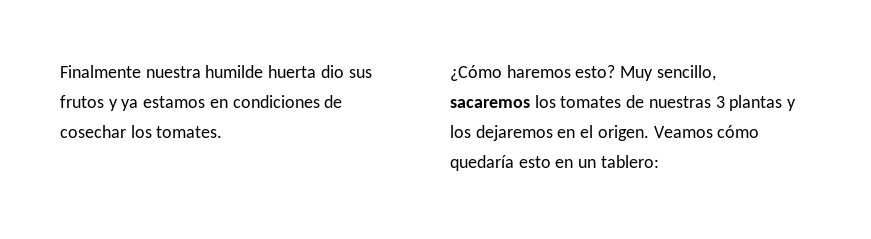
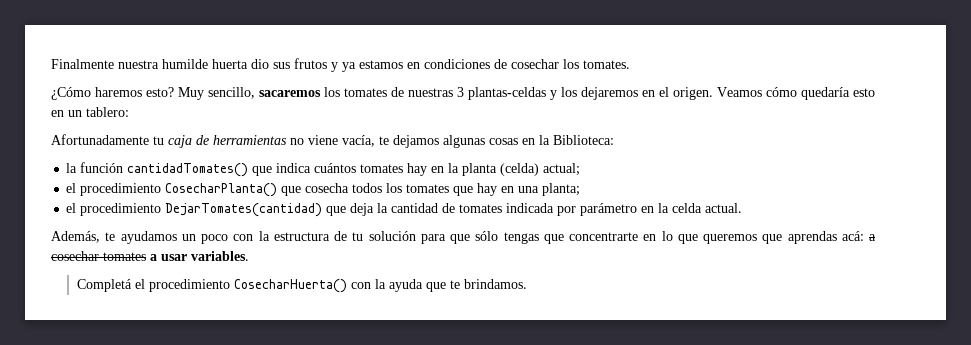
[729,95,783,111] plantas -> [468,87,546,100] plantas-celdas
(659, 161) none -> [51,134,614,148] [66,162,581,177] [66,183,581,197] [66,203,743,217] [51,231,876,244] [51,251,249,261] [76,279,527,293] // Afortunadamente tu caja de herramientas no viene vacía, te dejamos algunas cosas en la Biblioteca: // la función cantidadTomates() que indica cuántos tomates hay en la planta (celda) actual; // el procedimiento CosecharPlanta() que cosecha todos los tomates que hay en una planta; // el procedimiento DejarTomates(cantidad) que deja la cantidad de tomates indicada por parámetro en la celda actual. // Además, te ayudamos un poco con la estructura de tu solución para que sólo tengas que concentrarte en lo que queremos que aprendas acá: a cosechar tomates a usar variables. // Completá el procedimiento CosecharHuerta() con la ayuda que te brindamos.

